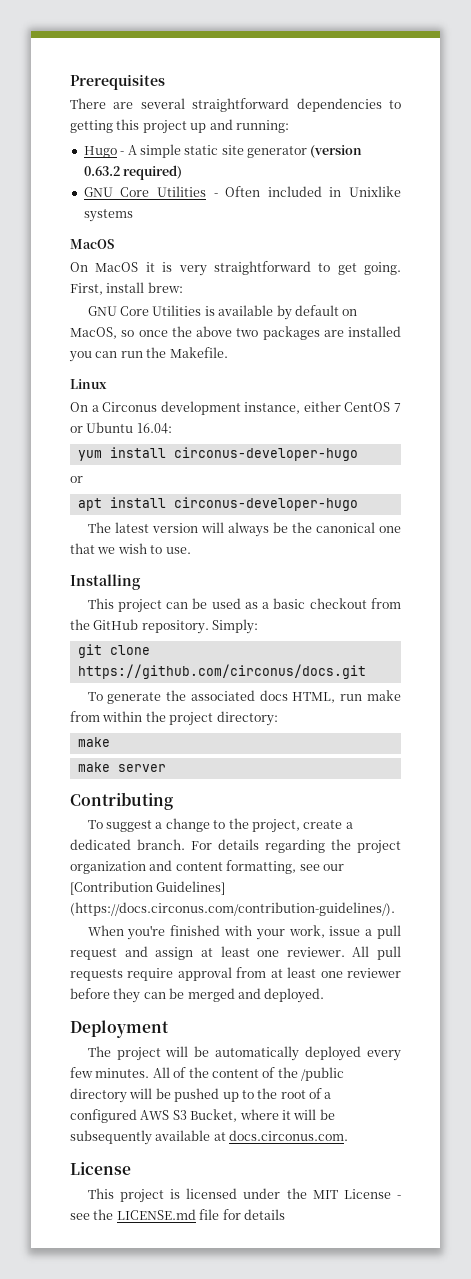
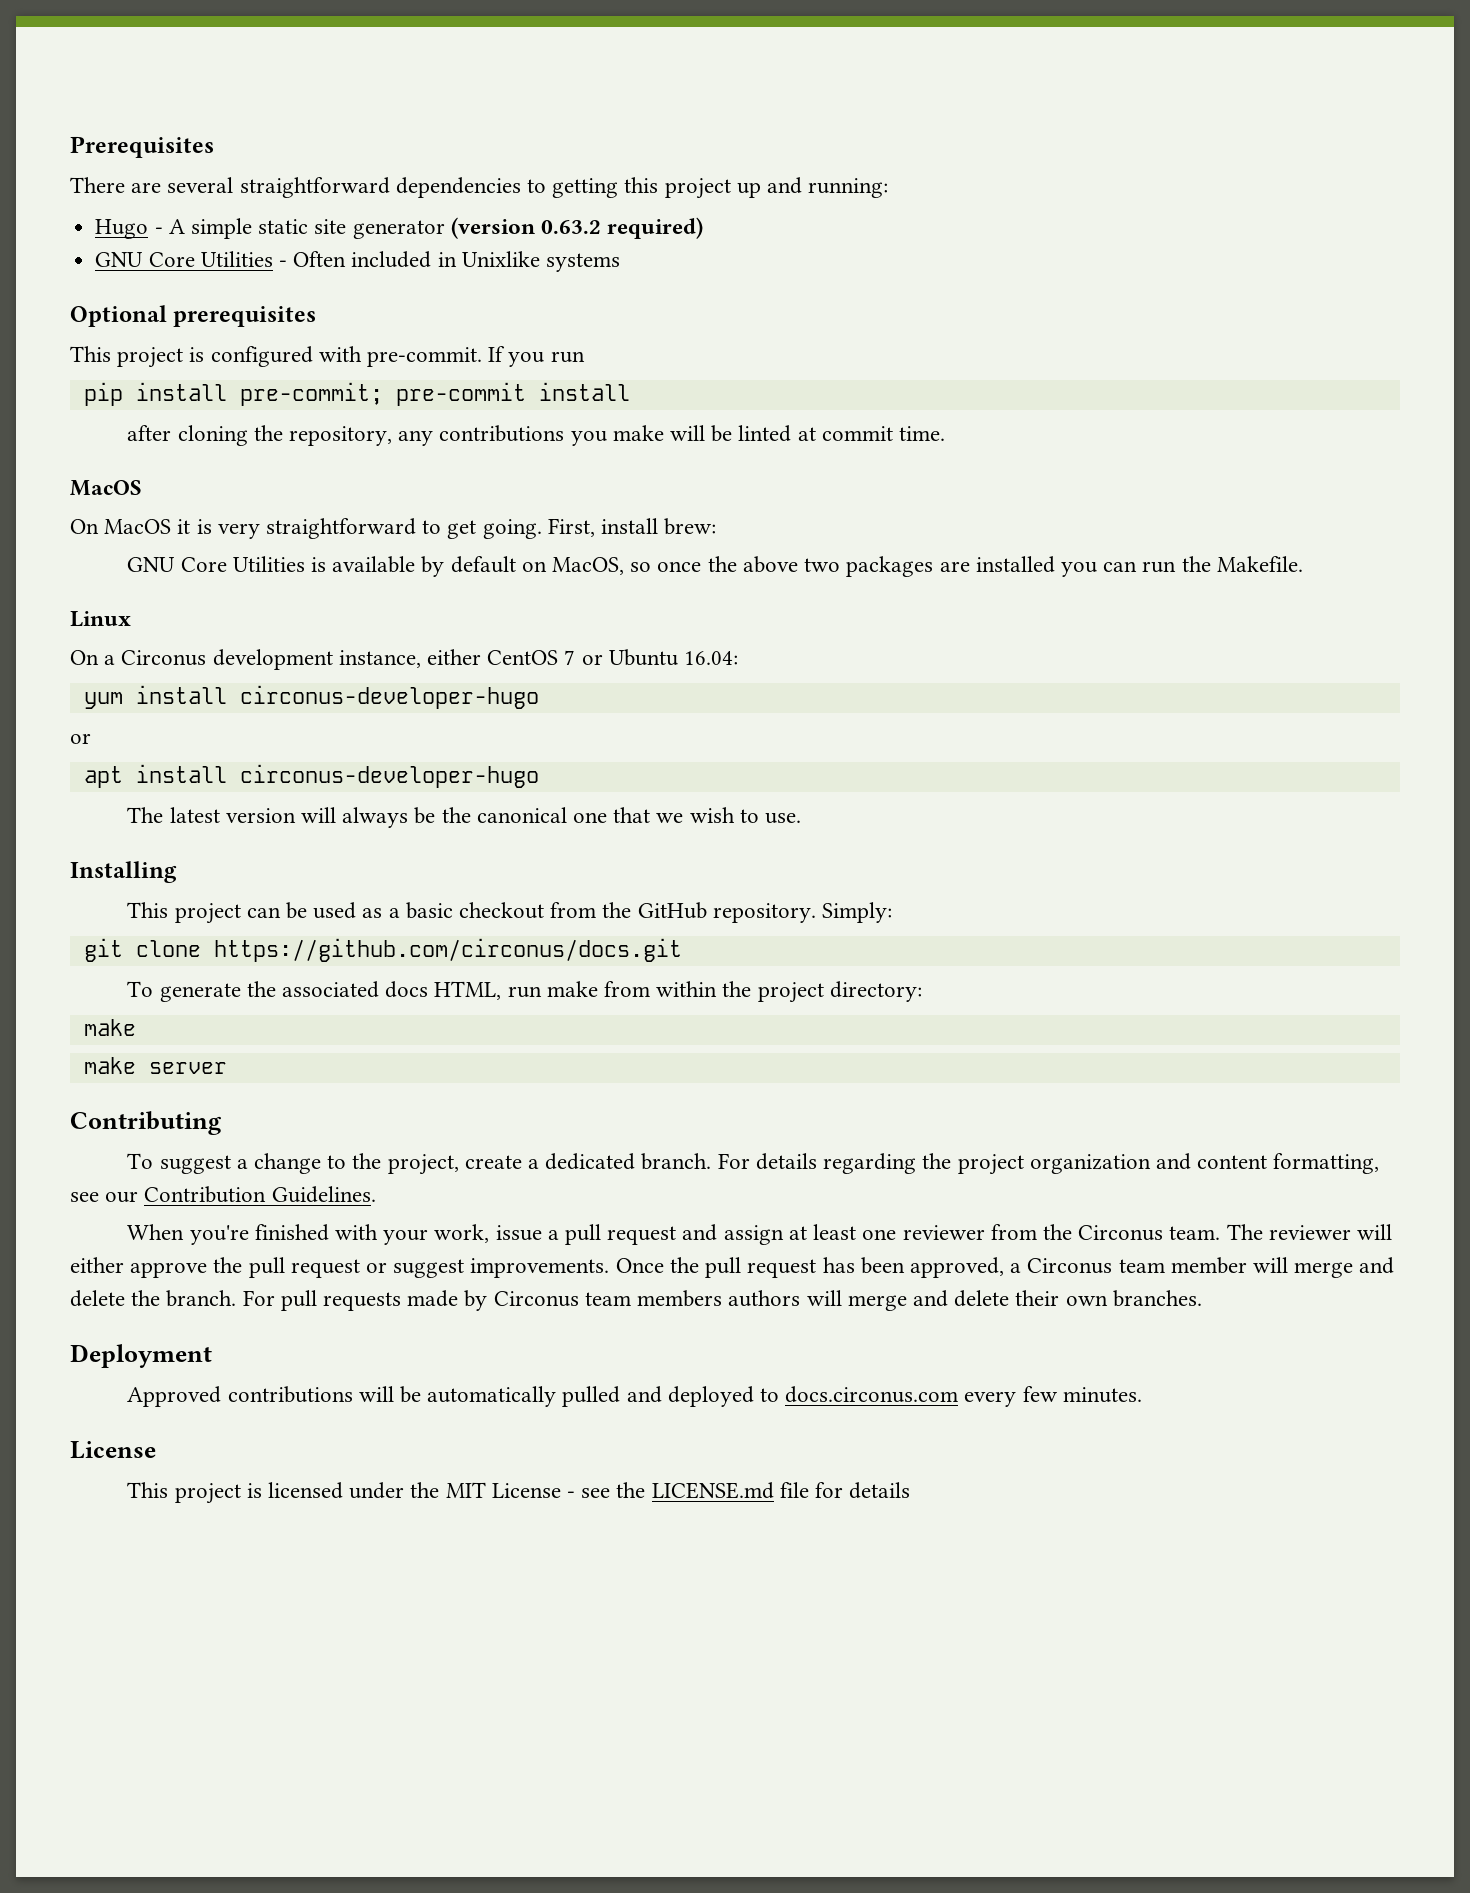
(133, 215) none -> [70,305,317,327] [70,346,585,368] [83,382,630,406] [127,425,946,446] // Optional prerequisites // This project is configured with pre-commit. If you run // pip install pre-commit; pre-commit install // after cloning the repository, any contributions you make will be linted at commit time.
[70,881,226,895] [70,902,395,916] [Contribution Guidelines] (https://docs.circonus.com/contribution-guidelines/). -> [144,1186,376,1203] Contribution Guidelines.
[286,946,401,960] [70,967,401,981] [70,988,325,1003] reviewer. All pull requests require approval from at least one reviewer before they can be merged and deployed. -> [902,1224,1392,1241] [70,1257,1395,1278] [70,1290,1202,1311] reviewer from the Circonus team. The reviewer will either approve the pull request or suggest improvements. Once the pull request has been approved, a Circonus team member will merge and delete the branch. For pull requests made by Circonus team members authors will merge and delete their own branches.
[87,1046,161,1061] The project -> [127,1386,353,1407] Approved contributions
[305,1046,401,1061] [70,1067,344,1081] [70,1088,332,1103] [70,1109,335,1123] [70,1130,349,1145] deployed every few minutes. All of the content of the /public directory will be pushed up to the root of a configured AWS S3 Bucket, where it will be subsequently available at docs.circonus.com. -> [562,1386,1142,1407] pulled and deployed to docs.circonus.com every few minutes.

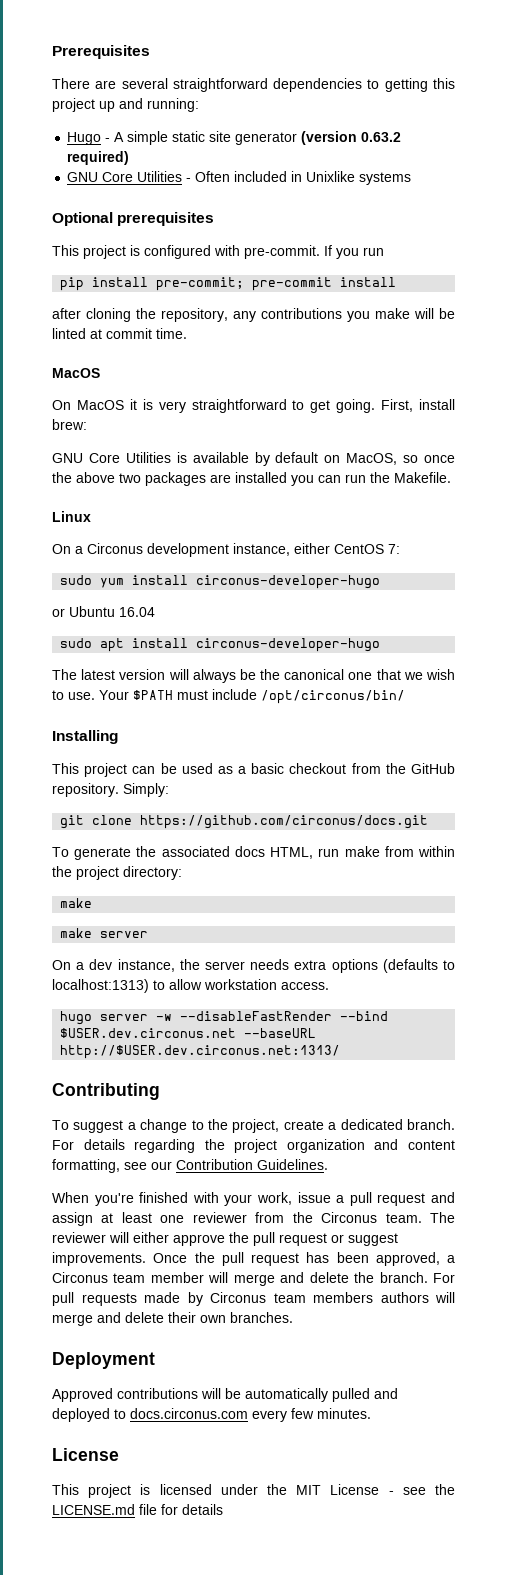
[564,649,739,666] 7 or Ubuntu 16.04: // -> [388,544,400,554] [60,575,93,585] 7: // sudo
(91, 738) // -> [69,606,155,617] [60,638,93,648] Ubuntu 16.04 // sudo
(802, 818) none -> [99,689,405,704] Your $PATH must include /opt/circonus/bin/
(227, 1068) none -> [52,959,455,973] [52,979,329,993] [60,1011,389,1025] [60,1028,317,1038] [60,1045,341,1059] // On a dev instance, the server needs extra options (defaults to localhost:1313) to allow workstation access. // hugo server -w --disableFastRender --bind $USER.dev.circonus.net --baseURL http://$USER.dev.circonus.net:1313/

